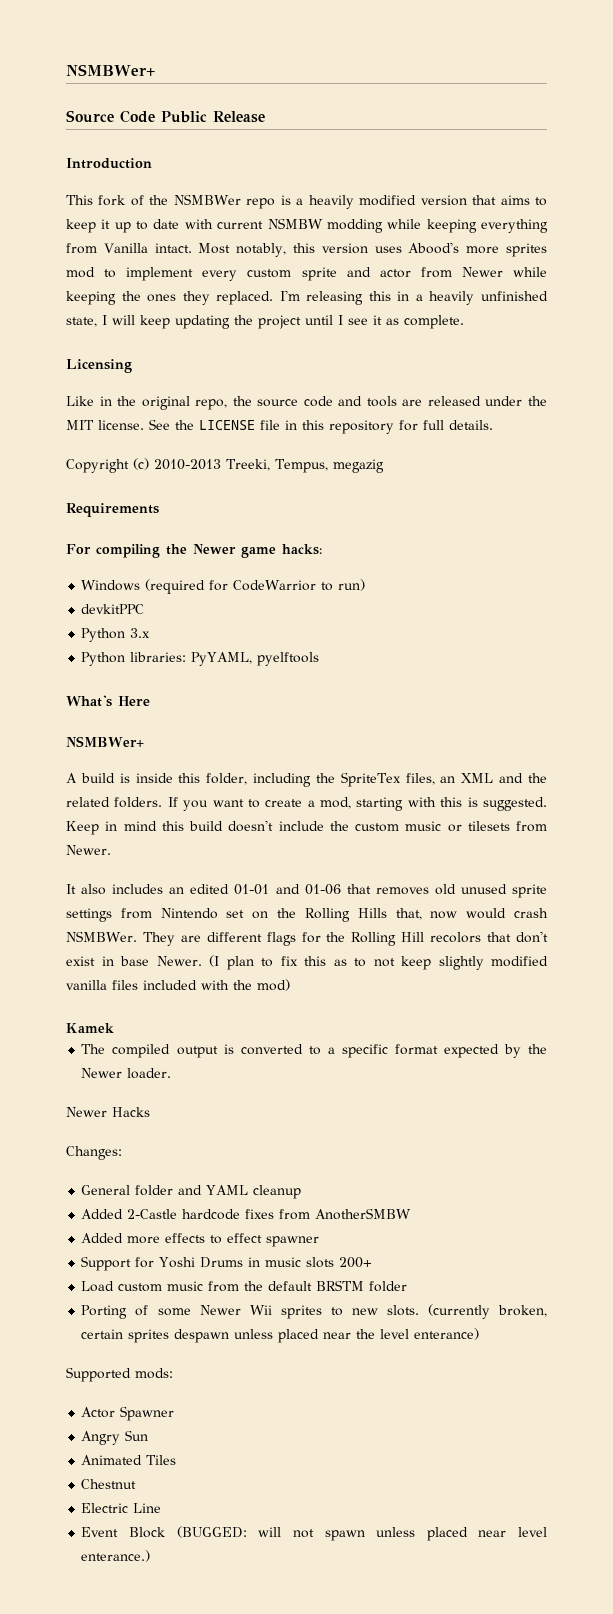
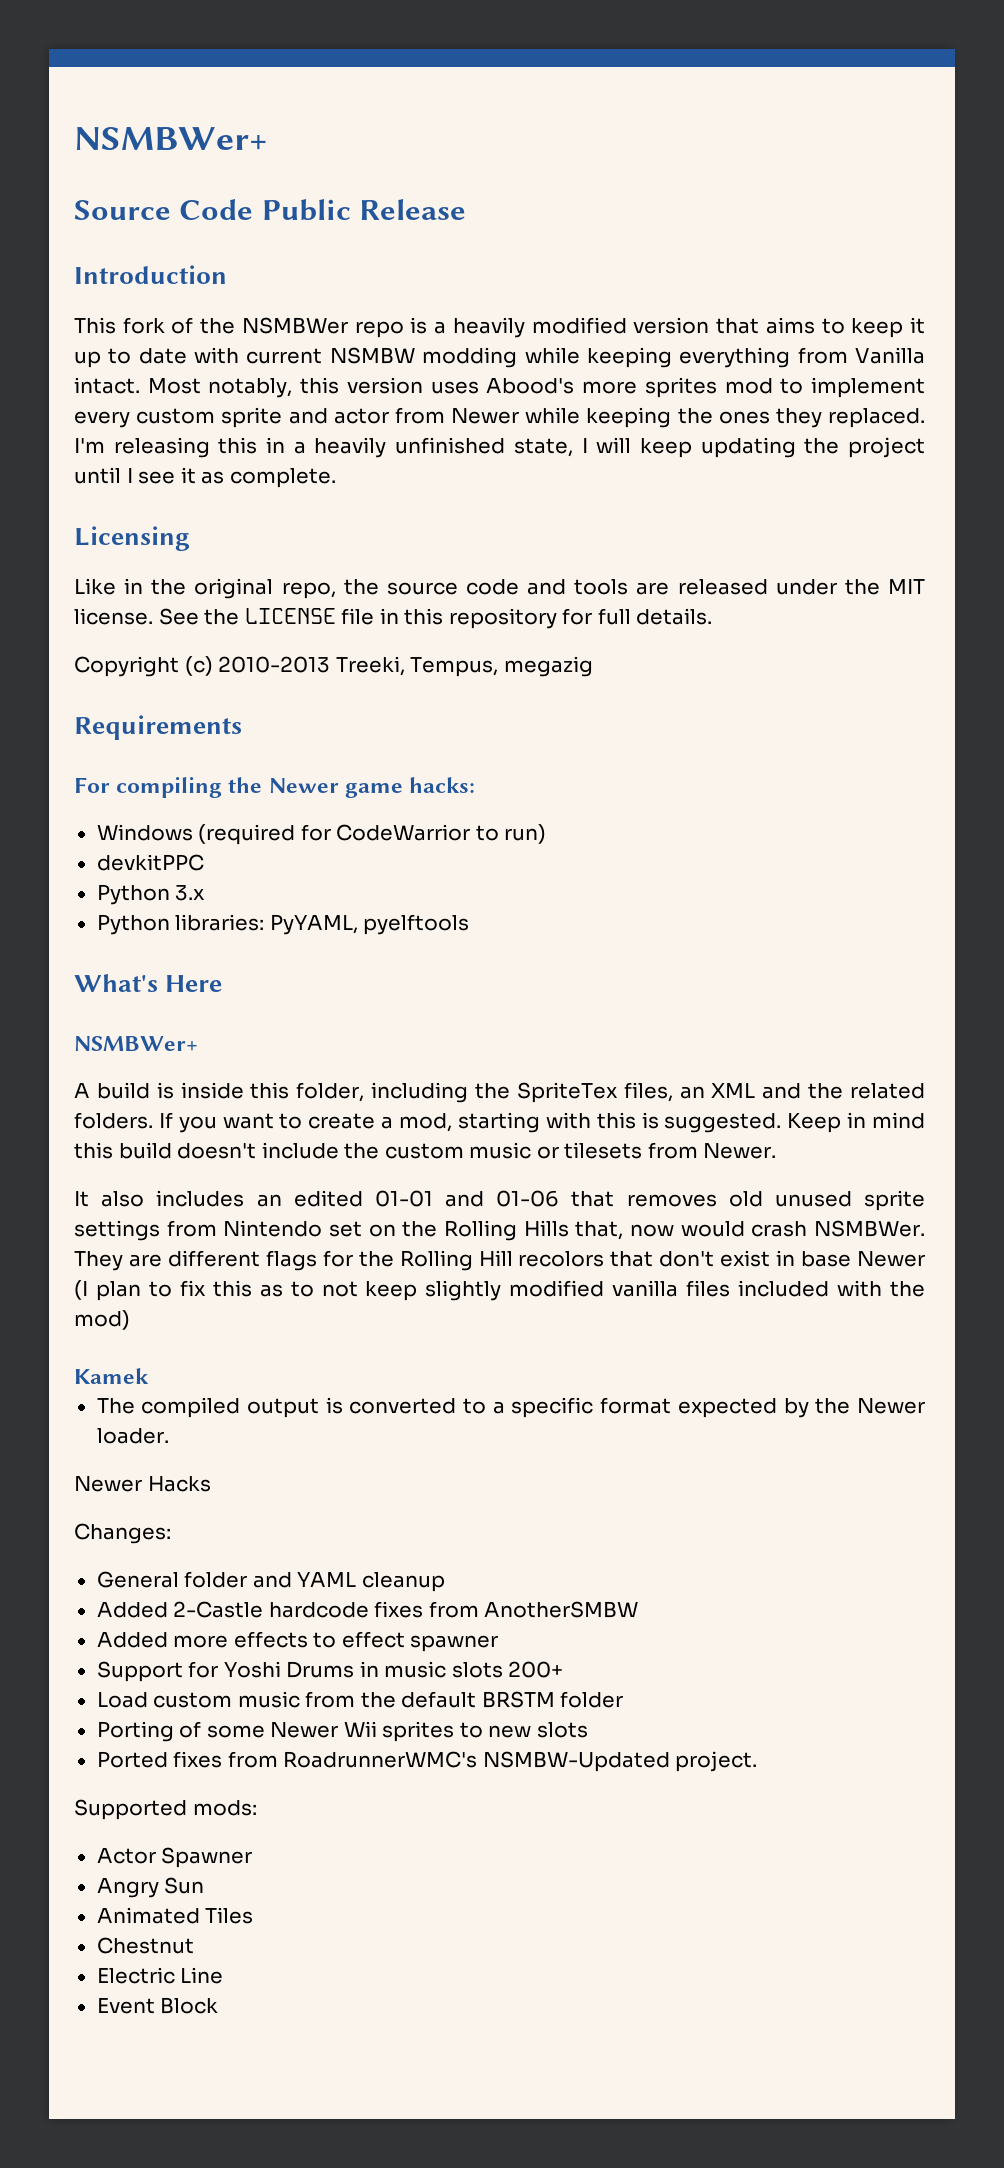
[156,956,202,966] Newer. -> [857,1251,926,1267] Newer
[386,1304,547,1319] [81,1328,480,1343] slots. (currently broken, certain sprites despawn unless placed near the level enterance) -> [536,1722,588,1738] [96,1751,758,1772] slots // Ported fixes from RoadrunnerWMC's NSMBW-Updated project.
[176,1526,547,1541] [81,1550,151,1562] (BUGGED: will not spawn unless placed near level enterance.) -> (219, 2005) none

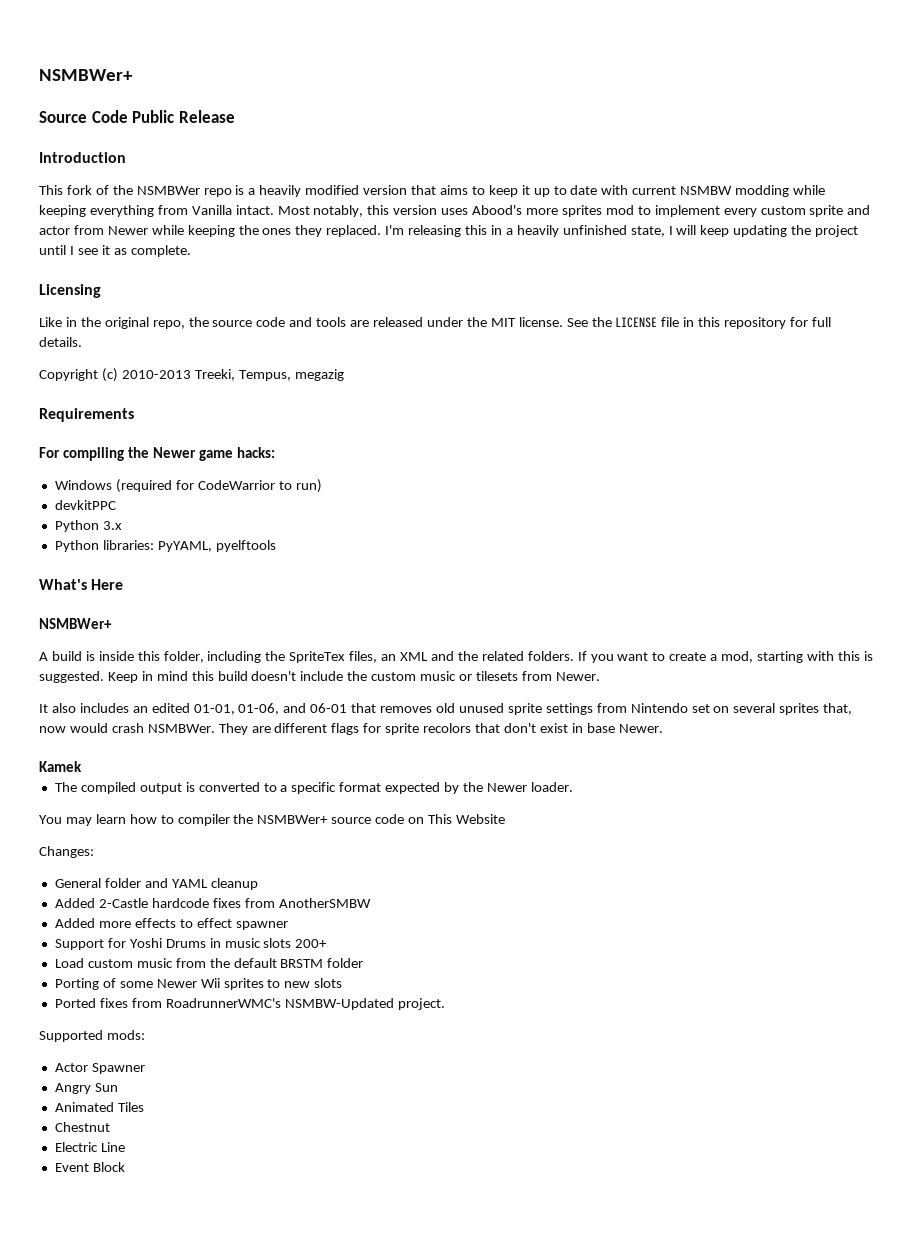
[374,1190,560,1207] 01-01 and 01-06 -> [193,703,348,715] 01-01, 01-06, and 06-01
[402,1220,569,1241] the Rolling Hills -> [733,703,820,715] several sprites
[358,1250,513,1271] the Rolling Hill -> [385,723,420,735] sprite
[857,1251,926,1267] [74,1280,925,1301] [74,1310,130,1330] Newer (I plan to fix this as to not keep slightly modified vanilla files included with the mod) -> [618,724,663,733] Newer.
[74,1476,211,1492] Newer Hacks -> [39,814,505,826] You may learn how to compiler the NSMBWer+ source code on This Website

